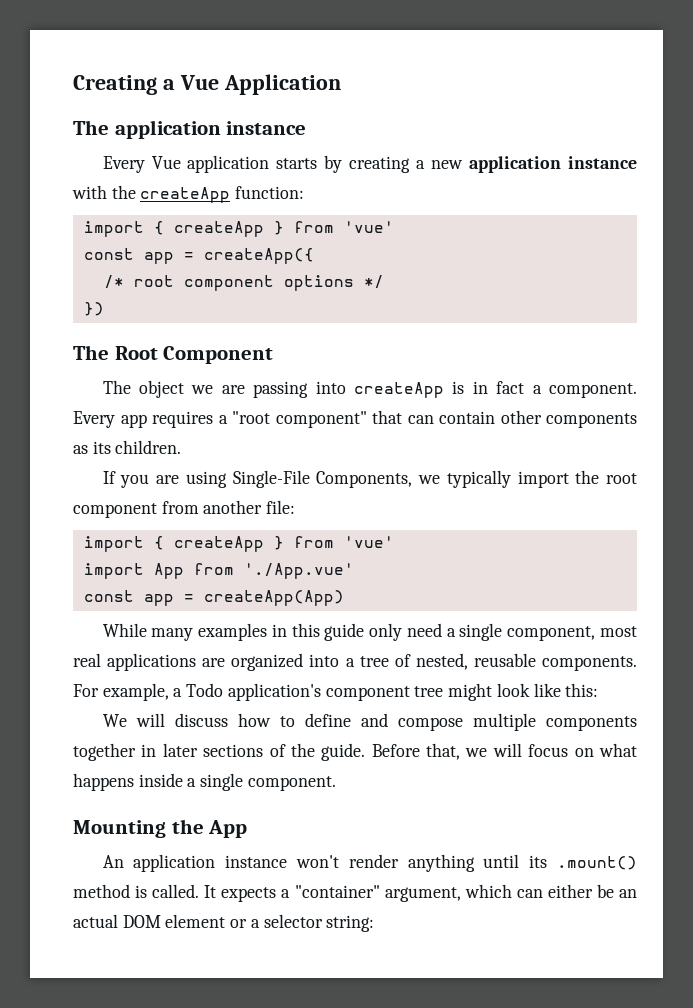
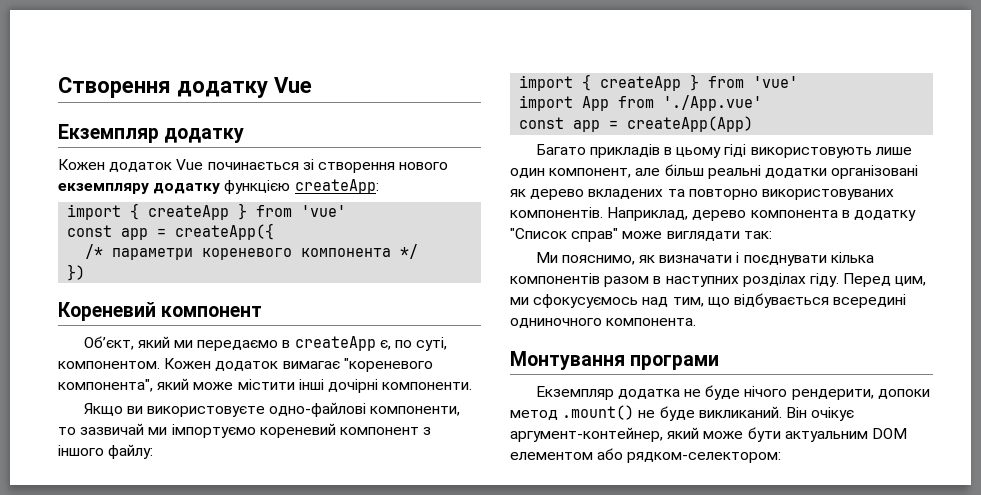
[73,74,341,95] [73,120,307,139] [102,155,638,173] [72,185,305,203] Creating a Vue Application // The application instance // Every Vue application starts by creating a new application instance with the createApp function: -> [58,77,312,98] [58,124,245,143] [58,159,449,173] [58,179,379,194] Створення додатку Vue // Екземпляр додатку // Кожен додаток Vue починається зі створення нового екземпляру додатку функцією createApp:
[133,275,354,291] root component options -> [112,248,392,260] параметри кореневого компонента
[73,345,274,364] [102,380,637,398] [73,410,637,428] [73,440,182,454] [102,470,638,488] [73,500,296,518] The Root Component // The object we are passing into createApp is in fact a component. Every app requires a "root component" that can contain other components as its children. // If you are using Single-File Components, we typically import the root component from another file: -> [58,302,263,321] [83,336,448,351] [58,358,433,372] [58,378,473,393] [83,402,461,417] [58,423,432,438] [58,444,154,459] Кореневий компонент // Обʼєкт, який ми передаємо в createApp є, по суті, компонентом. Кожен додаток вимагає "кореневого компонента", який може містити інші дочірні компоненти. // Якщо ви використовуєте одно-файлові компоненти, то зазвичай ми імпортуємо кореневий компонент з іншого файлу:
[102,623,637,641] [73,653,638,671] [73,683,599,701] [102,713,637,731] [73,743,638,761] [73,773,336,791] [73,819,248,838] [102,854,637,872] [73,884,637,902] [73,914,375,932] While many examples in this guide only need a single component, most real applications are organized into a tree of nested, reusable components. For example, a Todo application's component tree might look like this: // We will discuss how to define and compose multiple components together in later sections of the guide. Before that, we will focus on what happens inside a single component. // Mounting the App // An application instance won't render anything until its .mount() method is called. It expects a "container" argument, which can either be an actual DOM element or a selector string: -> [535,144,912,158] [510,164,919,179] [510,189,894,200] [510,207,916,221] [510,228,772,242] [535,252,874,266] [510,273,927,287] [510,293,907,308] [510,318,697,328] [510,351,720,370] [535,385,930,400] [510,405,855,421] [510,427,907,442] [510,448,782,463] Багато прикладів в цьому гіді використовують лише один компонент, але більш реальні додатки організовані як дерево вкладених та повторно використовуваних компонентів. Наприклад, дерево компонента в додатку "Список справ" може виглядати так: // Ми пояснимо, як визначати і поєднувати кілька компонентів разом в наступних розділах гіду. Перед цим, ми сфокусуємось над тим, що відбувається всередині одниночного компонента. // Монтування програми // Екземпляр додатка не буде нічого рендерити, допоки метод .mount() не буде викликаний. Він очікує аргумент-контейнер, який може бути актуальним DOM елементом або рядком-селектором:

